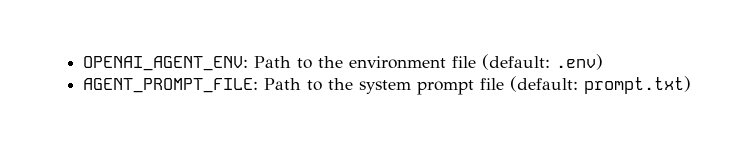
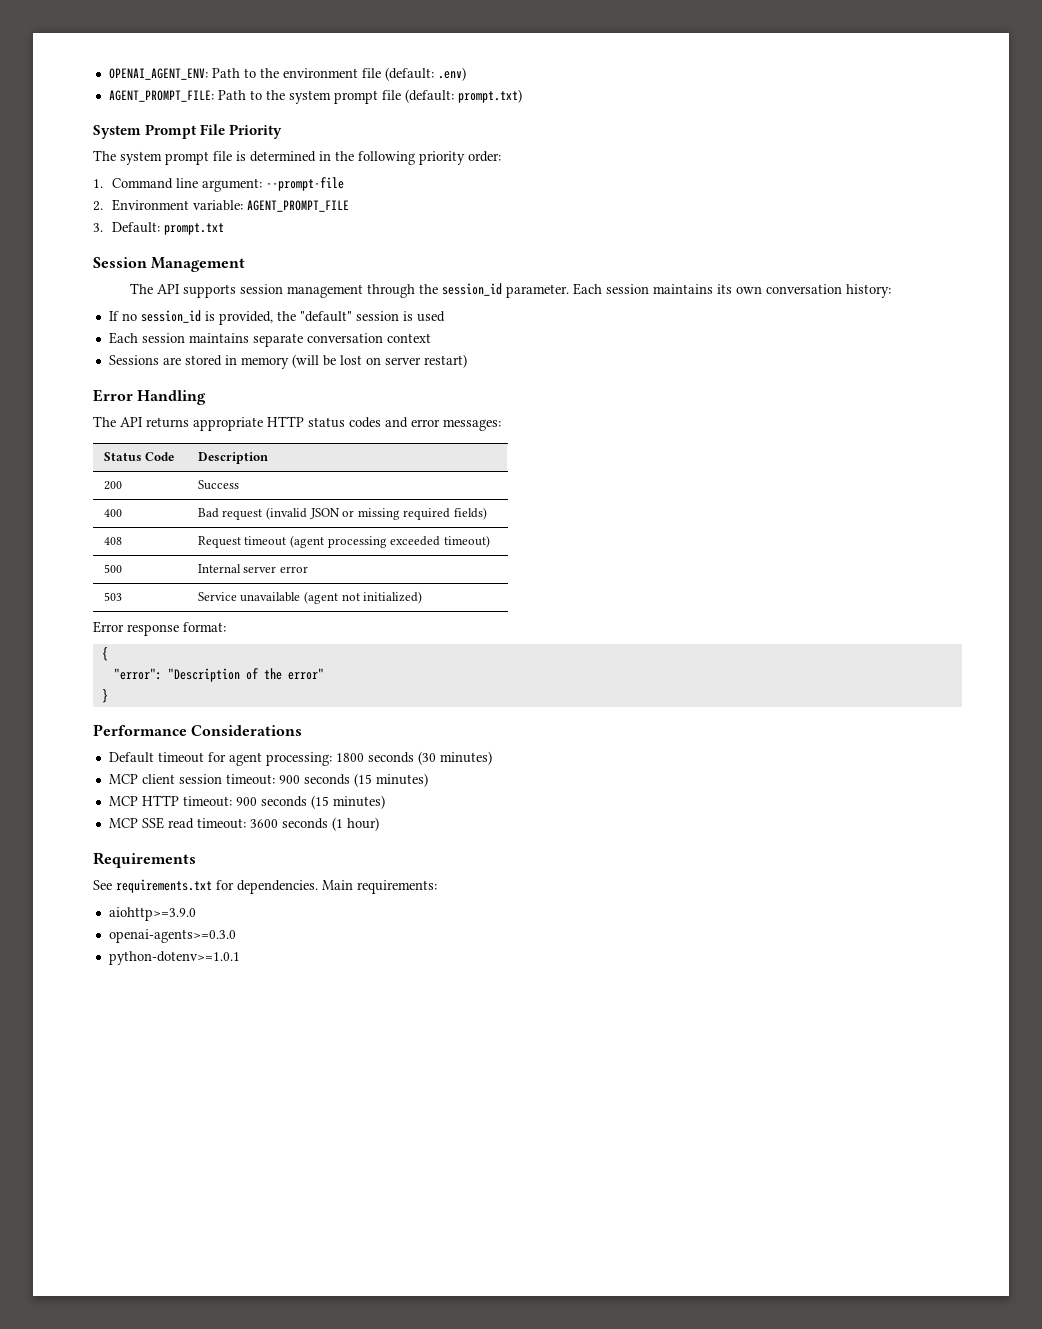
(692, 85) none -> [93,124,283,139] [93,150,501,165] [93,177,344,192] [93,199,349,212] [93,222,224,235] [93,257,246,272] [129,283,891,298] [108,310,445,325] [108,332,431,347] [108,354,467,369] [93,389,207,405] [93,416,501,431] [103,452,175,461] [197,452,268,464] [103,481,122,490] [197,480,239,490] [103,509,122,517] [197,507,487,520] [103,537,122,545] [197,535,490,548] [103,564,122,573] [197,564,308,573] [103,592,122,601] [197,591,423,604] [93,621,226,636] [101,647,108,661] [113,668,324,682] [101,689,108,703] [93,724,303,736] [108,751,492,766] [108,773,428,787] [108,795,385,809] [108,817,379,831] [93,852,196,868] [93,879,437,894] [108,907,196,921] [108,929,236,943] [108,951,240,965] // System Prompt File Priority // The system prompt file is determined in the following priority order: // 1. Command line argument: --prompt-file // 2. Environment variable: AGENT_PROMPT_FILE // 3. Default: prompt.txt // Session Management // The API supports session management through the session_id parameter. Each session maintains its own conversation history: // If no session_id is provided, the "default" session is used // Each session maintains separate conversation context // Sessions are stored in memory (will be lost on server restart) // Error Handling // The API returns appropriate HTTP status codes and error messages: // Status Code | Description // 200 | Success // 400 | Bad request (invalid JSON or missing required fields) // 408 | Request timeout (agent processing exceeded timeout) // 500 | Internal server error // 503 | Service unavailable (agent not initialized) // Error response format: // { // "error": "Description of the error" // } // Performance Considerations // Default timeout for agent processing: 1800 seconds (30 minutes) // MCP client session timeout: 900 seconds (15 minutes) // MCP HTTP timeout: 900 seconds (15 minutes) // MCP SSE read timeout: 3600 seconds (1 hour) // Requirements // See requirements.txt for dependencies. Main requirements: // aiohttp>=3.9.0 // openai-agents>=0.3.0 // python-dotenv>=1.0.1

